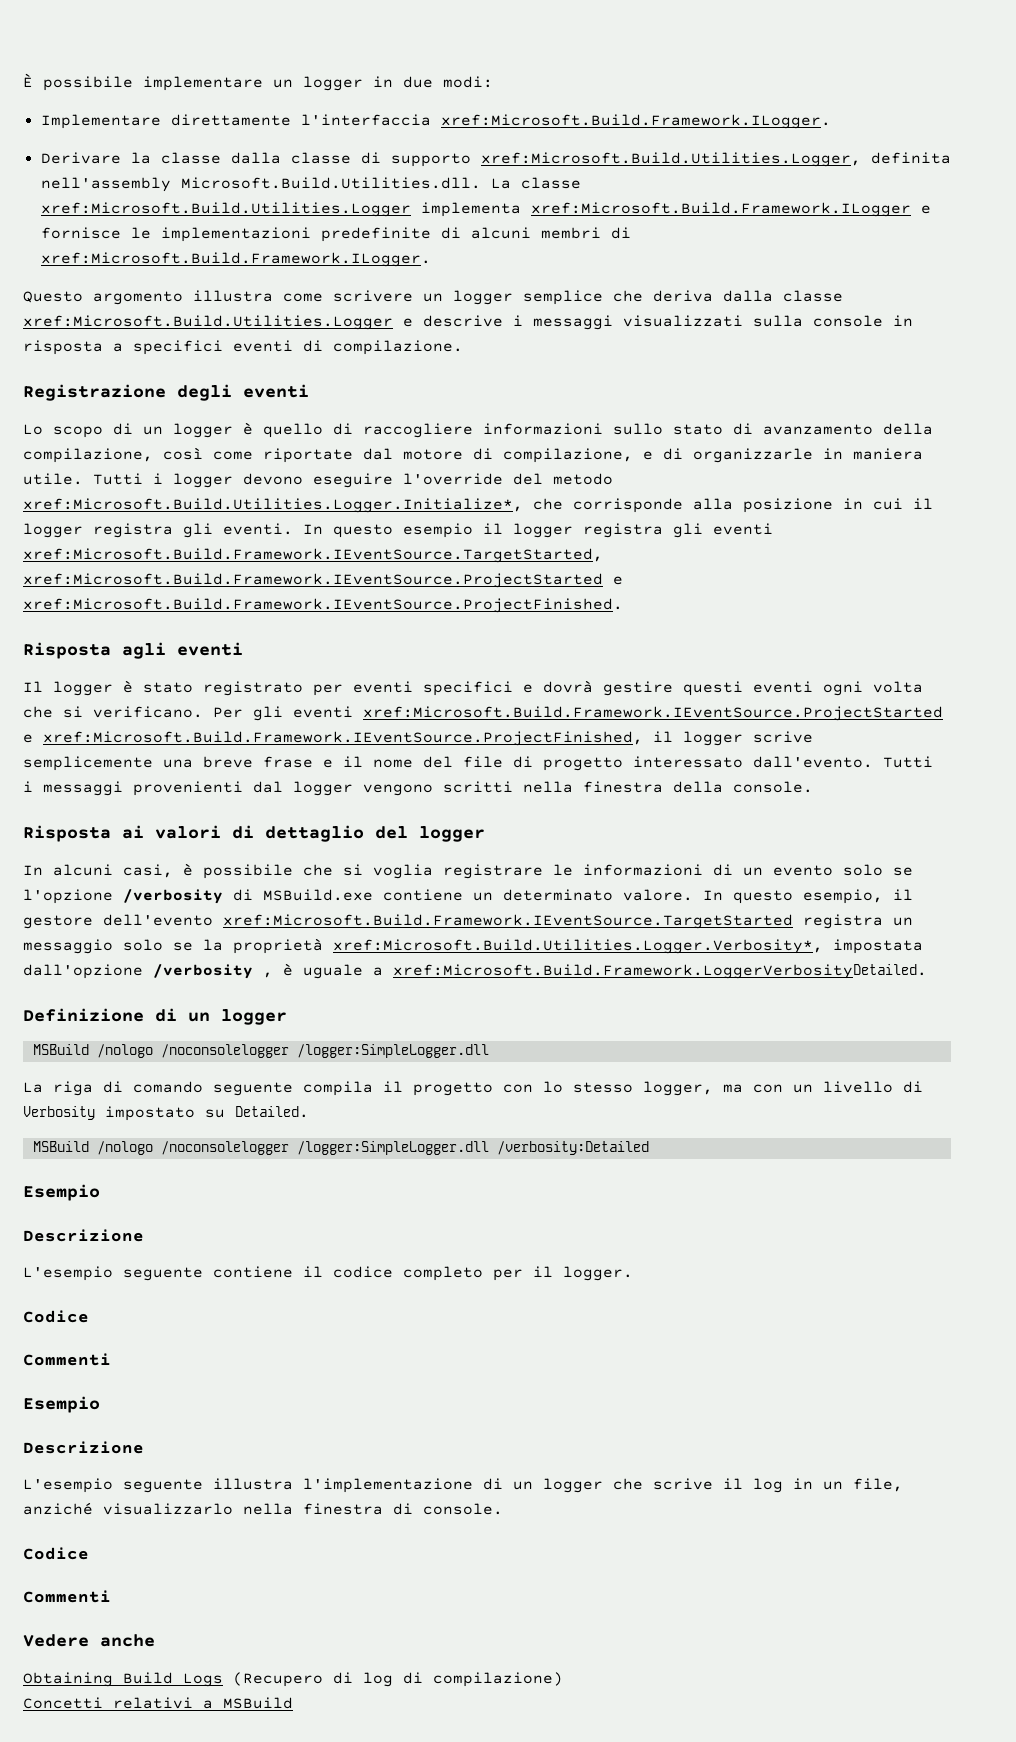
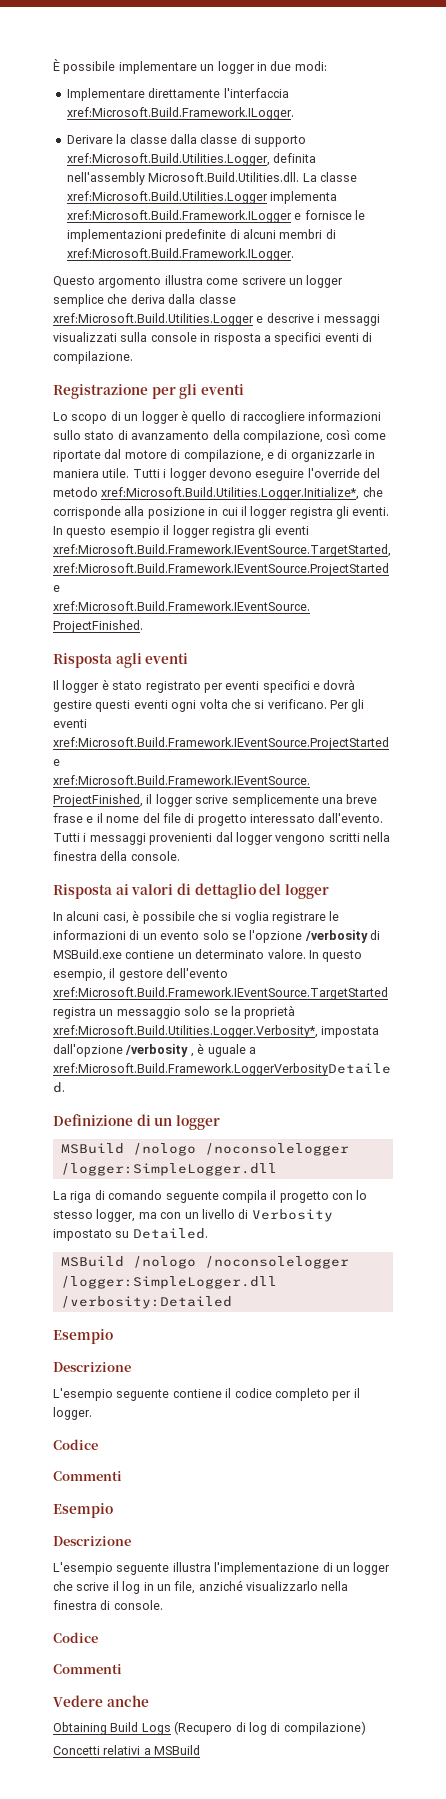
[177,384,232,401] degli -> [151,384,198,399] per gli

